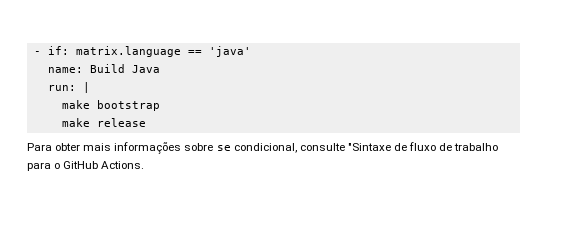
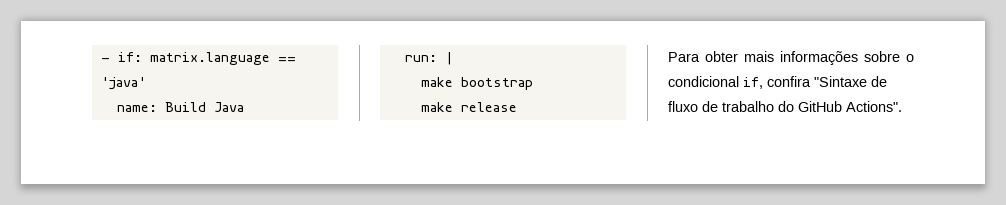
[216,143,345,153] se condicional, consulte -> [906,54,914,62] [668,76,811,89] o condicional if, confira
[27,161,145,171] para o GitHub Actions. -> [778,101,902,112] do GitHub Actions".

